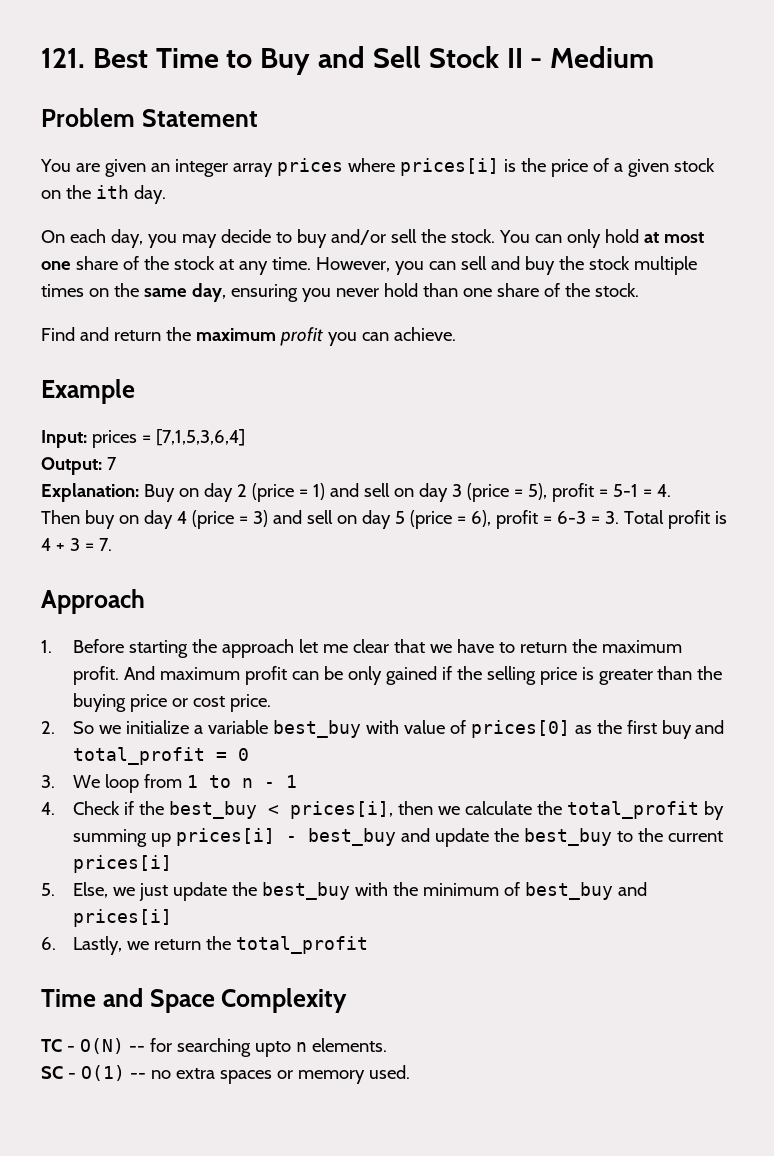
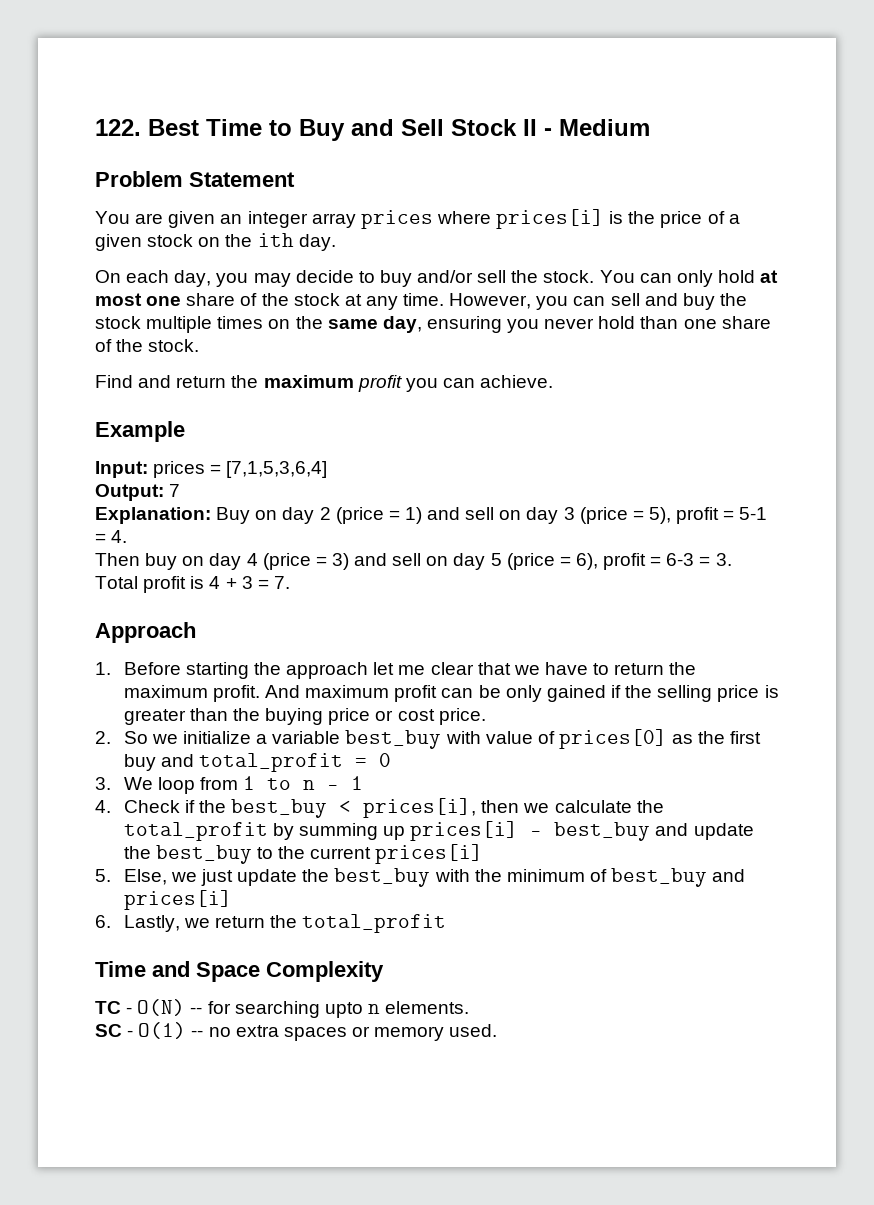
[41,48,85,68] 121. -> [95,119,141,136] 122.

